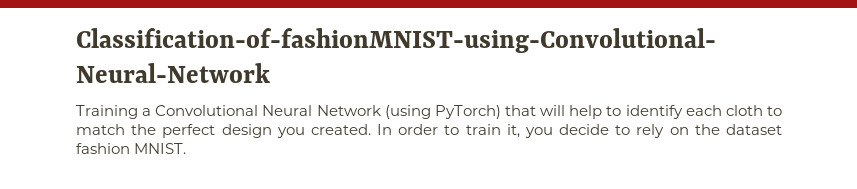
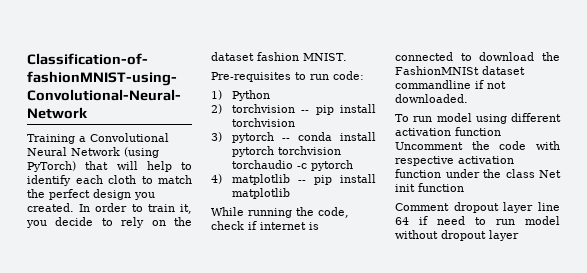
(187, 148) none -> [211,71,364,82] [211,90,271,101] [211,104,376,115] [232,118,296,127] [211,132,376,143] [232,146,342,157] [232,160,354,171] [211,174,376,185] [232,188,291,199] [211,207,349,218] [211,221,319,230] [395,52,560,61] [395,66,525,75] [395,80,506,89] [395,94,468,103] [395,113,561,124] [395,127,501,136] [395,141,560,150] [395,156,514,166] [395,169,561,178] [395,183,464,192] [395,202,560,213] [395,216,560,225] [395,230,519,241] // Pre-requisites to run code: // 1) Python // 2) torchvision -- pip install torchvision // 3) pytorch -- conda install pytorch torchvision torchaudio -c pytorch // 4) matplotlib -- pip install matplotlib // While running the code, check if internet is connected to download the FashionMNISt dataset commandline if not downloaded. // To run model using different activation function Uncomment the code with respective activation function under the class Net init function // Comment dropout layer line 64 if need to run model without dropout layer

